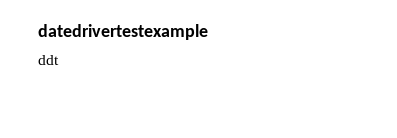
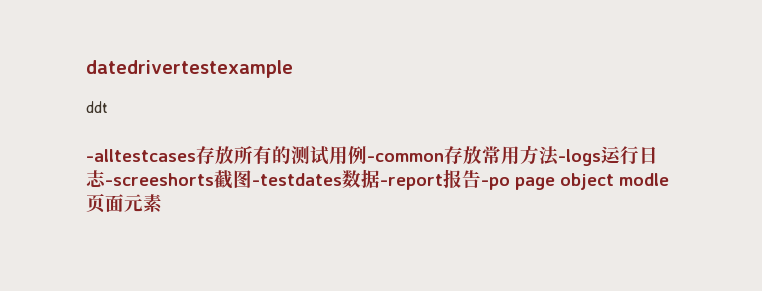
(59, 60) none -> [86,145,658,166] [86,169,669,190] [86,193,162,213] // -alltestcases存放所有的测试用例-common存放常用方法-logs运行日志-screeshorts截图-testdates数据-report报告-po page object modle页面元素

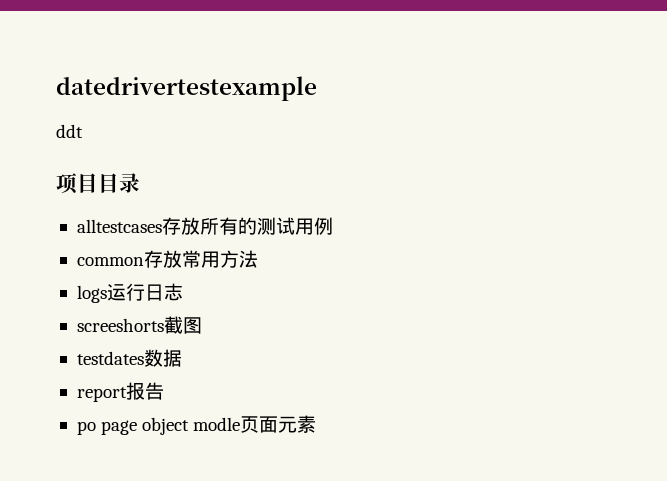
[86,149,196,162] -alltestcases -> [56,173,140,194] [76,219,162,233] 项目目录 // alltestcases
[367,153,444,162] -common -> [76,257,144,266] // common
[558,149,601,166] -logs -> [76,285,107,303] // logs
[105,173,214,186] -screeshorts -> [76,318,164,332] // screeshorts
[252,173,342,186] -testdates -> [76,351,144,365] // testdates
[380,174,443,190] -report -> [76,387,127,402] // report
[481,177,510,190] -po -> [76,421,96,435] // po

